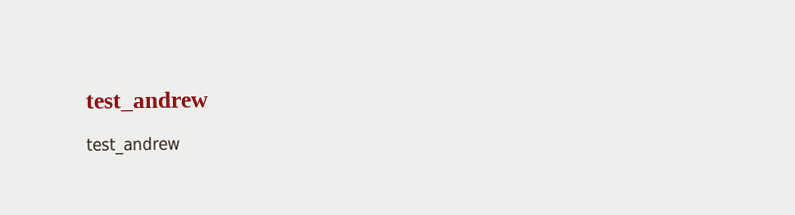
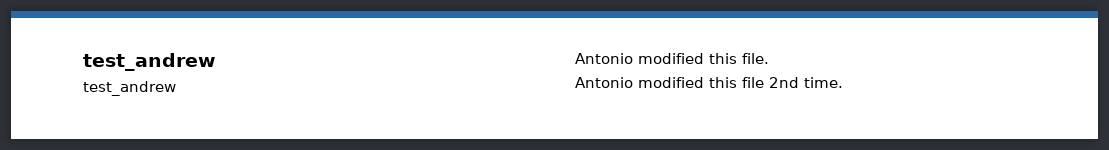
(181, 146) none -> [575,53,769,64] [575,77,843,88] // Antonio modified this file. // Antonio modified this file 2nd time.

